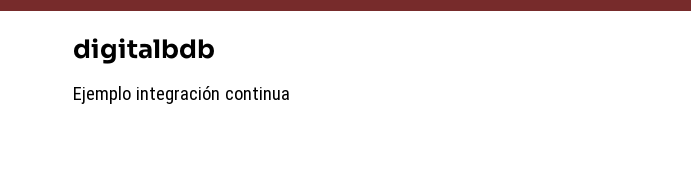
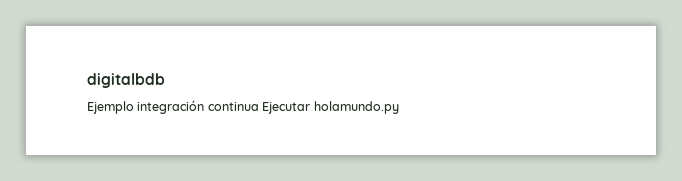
(290, 93) none -> [262,101,399,114] Ejecutar holamundo.py

